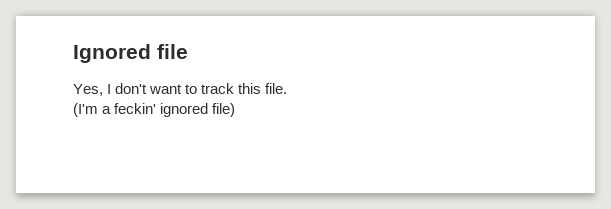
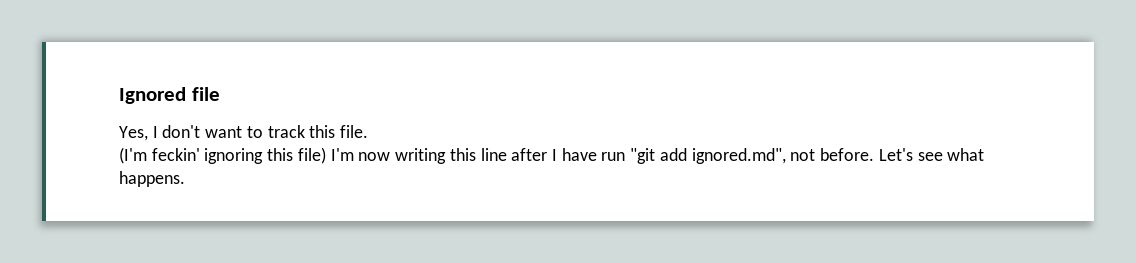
[102,103,236,117] a feckin' ignored file) -> [151,147,985,164] [119,171,185,187] feckin' ignoring this file) I'm now writing this line after I have run "git add ignored.md", not before. Let's see what happens.

